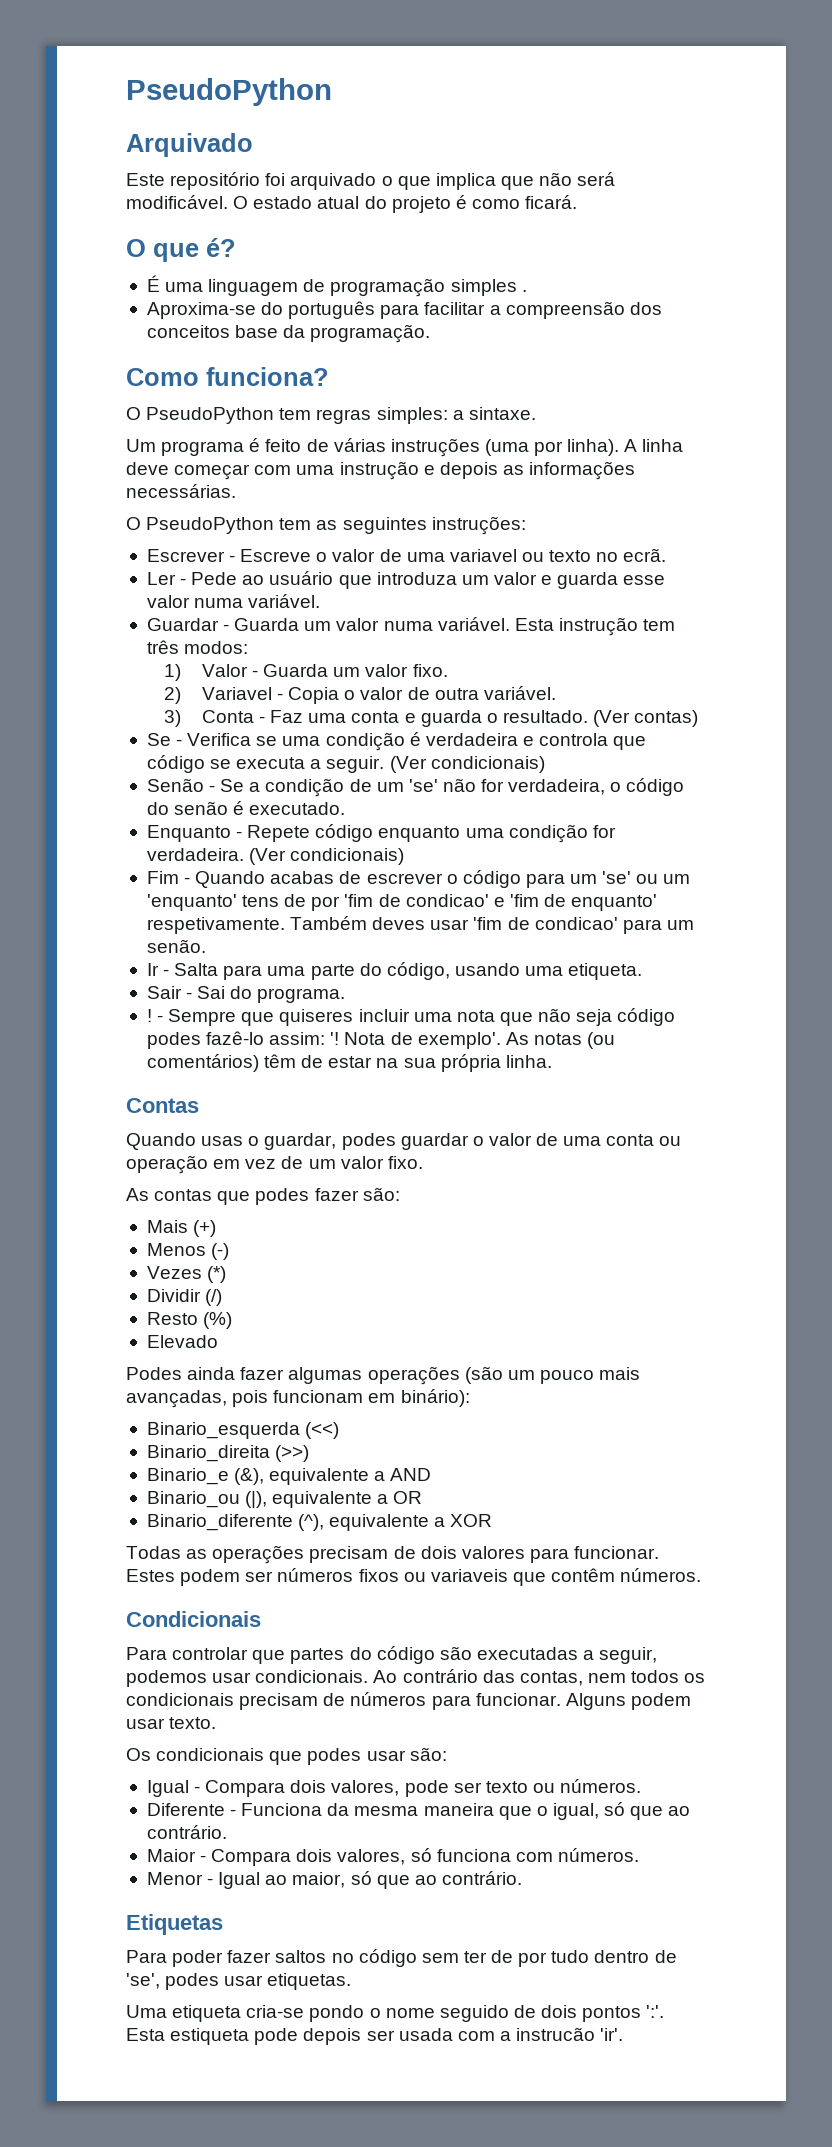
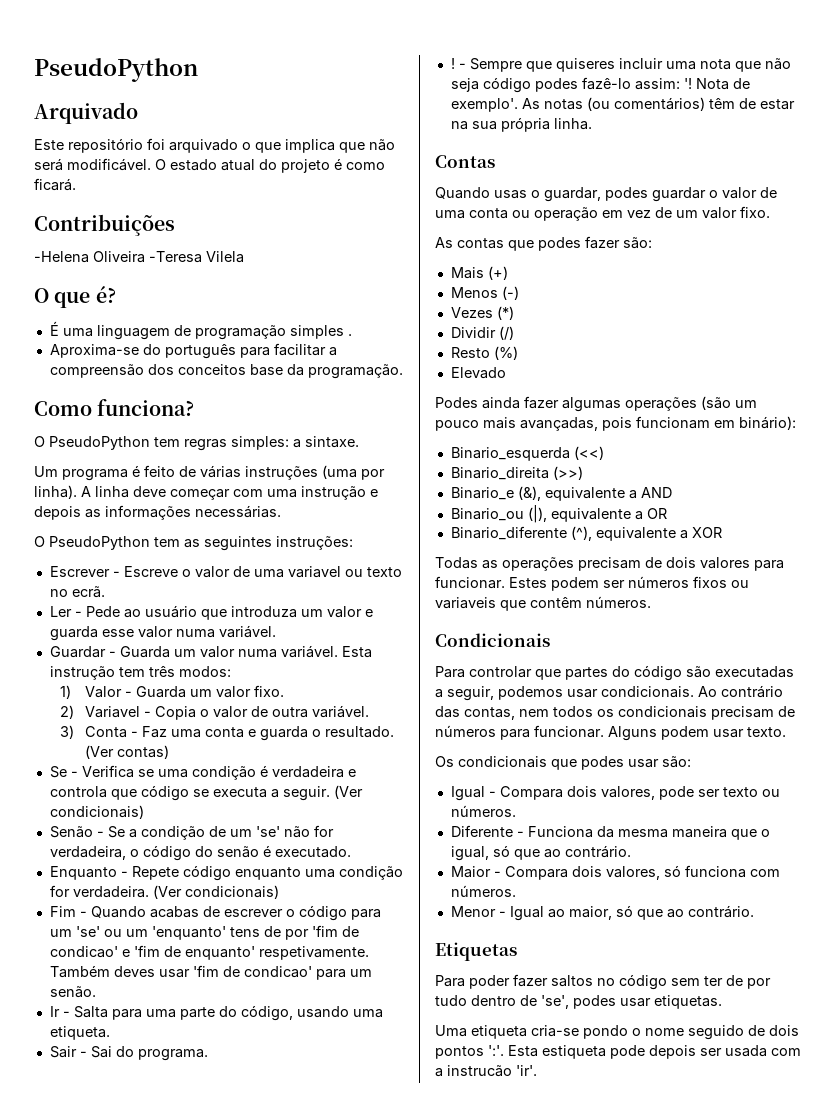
(578, 202) none -> [34,214,175,236] [34,251,244,263] // Contribuições // -Helena Oliveira -Teresa Vilela

